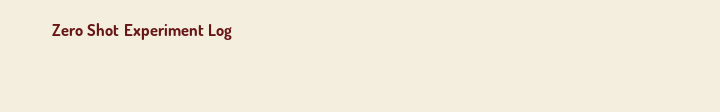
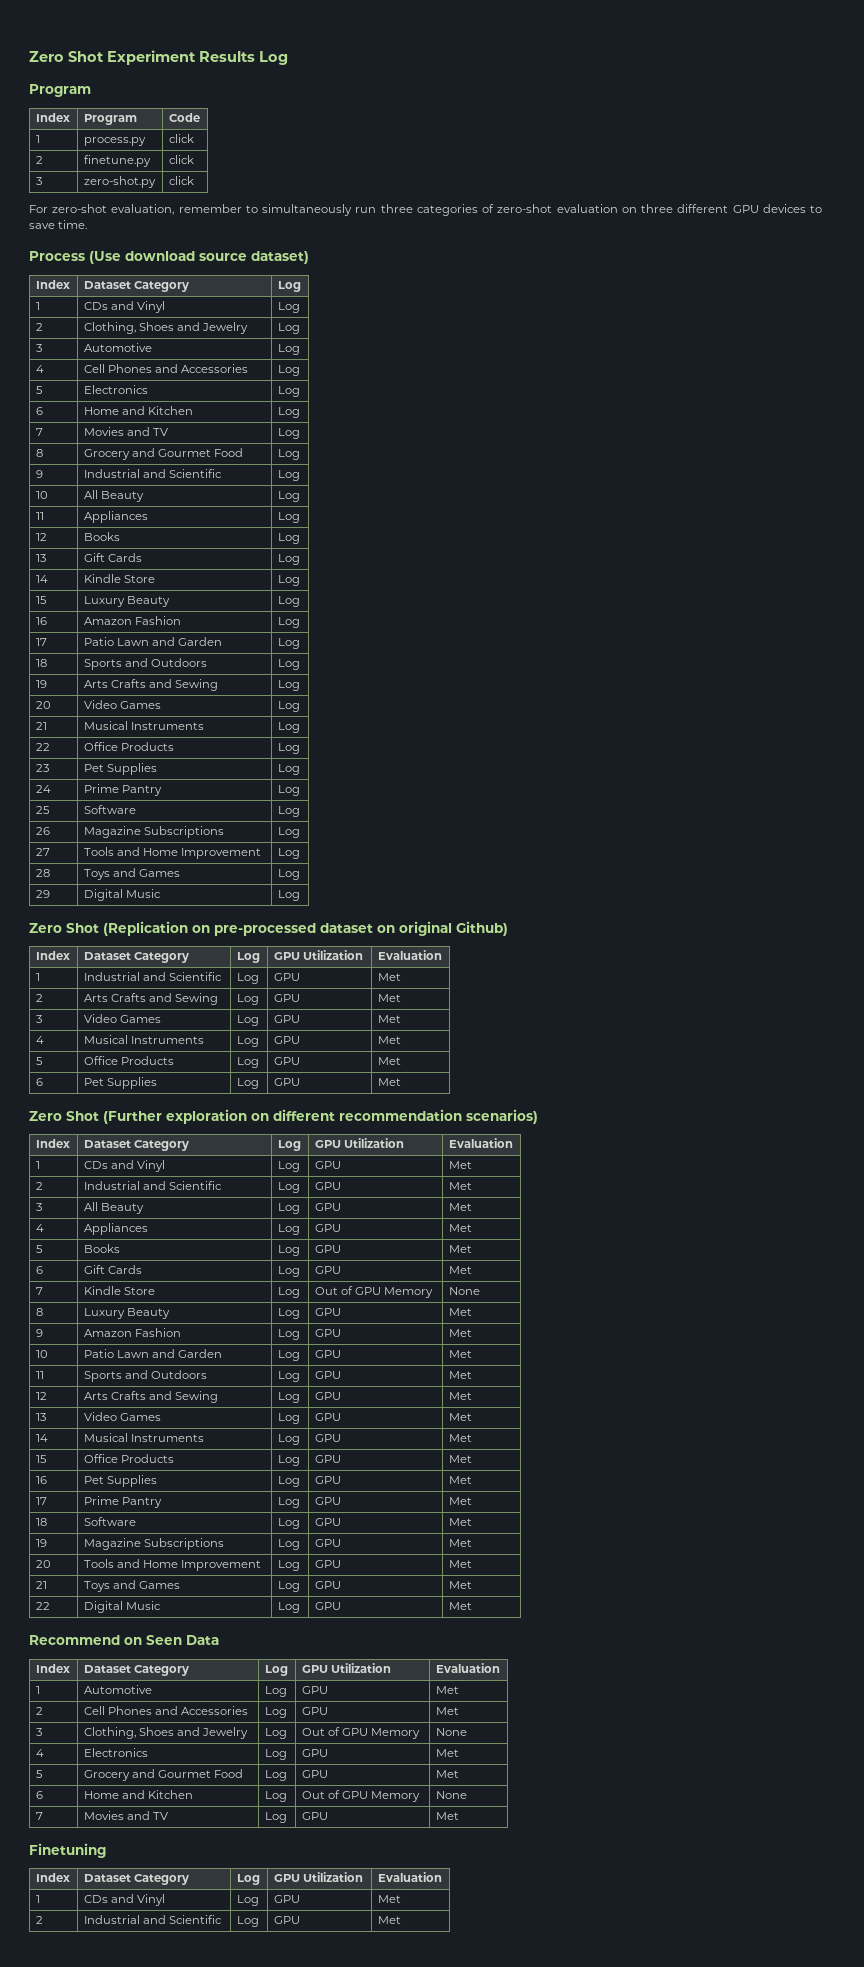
[208,24,233,40] Log -> [199,51,288,65] [29,84,91,97] [35,113,70,122] [83,114,137,125] [168,113,200,122] [35,135,40,143] [83,137,146,146] [168,134,194,143] [35,156,43,164] [83,155,151,167] [168,155,194,164] [35,177,42,185] [83,176,156,188] [168,176,194,185] [29,204,823,216] [29,220,88,229] [29,251,309,264] [35,280,70,289] [83,281,189,292] [277,281,301,292] [35,302,40,310] [83,301,165,313] [277,302,300,313] [35,323,43,331] [83,322,248,334] [277,323,300,334] [35,344,42,352] [83,343,152,352] [277,344,300,355] [35,365,44,373] [83,364,248,373] [277,365,300,376] [35,386,43,394] [83,385,148,394] [277,386,300,397] [35,407,43,415] [83,406,193,415] [277,407,300,418] [35,428,43,436] [83,427,168,436] [277,428,300,439] [35,449,43,457] [83,448,243,460] [277,449,300,460] [35,470,43,478] [83,469,222,478] [277,470,300,481] [35,491,48,499] [83,490,144,502] [277,491,300,502] [35,512,44,520] [83,511,148,523] [277,512,300,523] [35,533,47,541] [83,532,120,541] [277,533,300,544] [35,554,46,562] [83,553,142,562] [277,554,300,565] [35,575,48,583] [83,574,155,583] [277,575,300,586] [35,596,47,604] [83,596,170,607] [277,596,300,607] [35,617,47,625] [83,616,181,625] [277,617,300,628] [35,638,47,646] [83,637,222,646] [277,638,300,649] [35,659,47,667] [83,658,207,670] [277,659,300,670] [35,680,47,688] [83,679,218,691] [277,680,300,691] [35,701,51,709] [83,700,161,709] [277,701,300,712] [35,722,47,730] [83,721,204,730] [277,722,300,733] [35,743,50,751] [83,742,174,751] [277,743,300,754] [35,764,49,772] [83,763,157,775] [277,764,300,775] [35,785,51,793] [83,784,162,796] [277,785,300,796] [35,806,50,814] [83,805,136,814] [277,806,300,817] [35,827,50,835] [83,826,224,838] [277,827,300,838] [35,848,50,856] [83,847,261,859] [277,848,300,859] [35,869,50,877] [83,868,180,880] [277,869,300,880] [35,890,50,898] [83,889,161,901] [277,890,300,901] [29,921,508,936] [35,951,70,960] [83,952,189,963] [236,952,260,963] [273,950,363,960] [377,950,442,960] [35,973,40,981] [83,972,222,981] [236,973,259,984] [273,973,300,981] [377,973,401,981] [35,994,43,1002] [83,993,218,1005] [236,994,259,1005] [273,994,300,1002] [377,994,401,1002] [35,1015,42,1023] [83,1014,161,1023] [236,1015,259,1026] [273,1015,300,1023] [377,1015,401,1023] [35,1036,44,1044] [83,1035,204,1044] [236,1036,259,1047] [273,1036,300,1044] [377,1036,401,1044] [35,1057,43,1065] [83,1056,174,1065] [236,1057,259,1068] [273,1057,300,1065] [377,1057,401,1065] [35,1078,43,1086] [83,1077,157,1089] [236,1078,259,1089] [273,1078,300,1086] [377,1078,401,1086] [29,1109,538,1124] [35,1139,70,1148] [83,1140,189,1151] [277,1140,301,1151] [314,1138,404,1148] [448,1138,513,1148] [35,1161,40,1169] [83,1160,165,1172] [277,1161,300,1172] [314,1161,341,1169] [448,1161,472,1169] [35,1182,43,1190] [83,1181,222,1190] [277,1182,300,1193] [314,1182,341,1190] [448,1182,472,1190] [35,1203,42,1211] [83,1202,144,1214] [277,1203,300,1214] [314,1203,341,1211] [448,1203,472,1211] [35,1224,44,1232] [83,1223,148,1235] [277,1224,300,1235] [314,1224,341,1232] [448,1224,472,1232] [35,1245,43,1253] [83,1244,120,1253] [277,1245,300,1256] [314,1245,341,1253] [448,1245,472,1253] [35,1266,43,1274] [83,1265,142,1274] [277,1266,300,1277] [314,1266,341,1274] [448,1266,472,1274] [35,1287,43,1295] [83,1286,155,1295] [277,1287,300,1298] [314,1286,433,1298] [448,1287,480,1295] [35,1308,43,1316] [83,1308,170,1319] [277,1308,300,1319] [314,1308,341,1316] [448,1308,472,1316] [35,1329,43,1337] [83,1328,181,1337] [277,1329,300,1340] [314,1329,341,1337] [448,1329,472,1337] [35,1350,48,1358] [83,1349,222,1358] [277,1350,300,1361] [314,1350,341,1358] [448,1350,472,1358] [35,1371,44,1379] [83,1370,207,1382] [277,1371,300,1382] [314,1371,341,1379] [448,1371,472,1379] [35,1392,47,1400] [83,1391,218,1403] [277,1392,300,1403] [314,1392,341,1400] [448,1392,472,1400] [35,1413,46,1421] [83,1412,161,1421] [277,1413,300,1424] [314,1413,341,1421] [448,1413,472,1421] [35,1434,48,1442] [83,1433,204,1442] [277,1434,300,1445] [314,1434,341,1442] [448,1434,472,1442] [35,1455,47,1463] [83,1454,174,1463] [277,1455,300,1466] [314,1455,341,1463] [448,1455,472,1463] [35,1476,47,1484] [83,1475,157,1487] [277,1476,300,1487] [314,1476,341,1484] [448,1476,472,1484] [35,1497,47,1505] [83,1496,162,1508] [277,1497,300,1508] [314,1497,341,1505] [448,1497,472,1505] [35,1518,47,1526] [83,1517,136,1526] [277,1518,300,1529] [314,1518,341,1526] [448,1518,472,1526] [35,1539,47,1547] [83,1538,224,1550] [277,1539,300,1550] [314,1539,341,1547] [448,1539,472,1547] [35,1560,51,1568] [83,1559,261,1571] [277,1560,300,1571] [314,1560,341,1568] [448,1560,472,1568] [35,1581,47,1589] [83,1580,180,1592] [277,1581,300,1592] [314,1581,341,1589] [448,1581,472,1589] [35,1602,50,1610] [83,1601,161,1613] [277,1602,300,1613] [314,1602,341,1610] [448,1602,472,1610] [29,1635,219,1645] [35,1664,70,1673] [83,1665,189,1676] [264,1665,288,1676] [301,1663,391,1673] [435,1663,500,1673] [35,1686,40,1694] [83,1685,152,1694] [264,1686,287,1697] [301,1686,328,1694] [435,1686,459,1694] [35,1707,43,1715] [83,1706,248,1715] [264,1707,287,1718] [301,1707,328,1715] [435,1707,459,1715] [35,1728,42,1736] [83,1727,248,1739] [264,1728,287,1739] [301,1727,420,1739] [435,1728,467,1736] [35,1749,44,1757] [83,1748,148,1757] [264,1749,287,1760] [301,1749,328,1757] [435,1749,459,1757] [35,1770,43,1778] [83,1769,243,1781] [264,1770,287,1781] [301,1770,328,1778] [435,1770,459,1778] [35,1791,43,1799] [83,1790,193,1799] [264,1791,287,1802] [301,1790,420,1802] [435,1791,467,1799] [35,1812,43,1820] [83,1811,168,1820] [264,1812,287,1823] [301,1812,328,1820] [435,1812,459,1820] [29,1843,106,1858] [35,1873,70,1882] [83,1874,189,1885] [236,1874,260,1885] [273,1872,363,1882] [377,1872,442,1882] [35,1895,40,1903] [83,1894,165,1906] [236,1895,259,1906] [273,1895,300,1903] [377,1895,401,1903] [35,1916,43,1924] [83,1915,222,1924] [236,1916,259,1927] [273,1916,300,1924] [377,1916,401,1924] Results Log // Program // Index | Program | Code // 1 | process.py | click // 2 | finetune.py | click // 3 | zero-shot.py | click // For zero-shot evaluation, remember to simultaneously run three categories of zero-shot evaluation on three different GPU devices to save time. // Process (Use download source dataset) // Index | Dataset Category | Log // 1 | CDs and Vinyl | Log // 2 | Clothing, Shoes and Jewelry | Log // 3 | Automotive | Log // 4 | Cell Phones and Accessories | Log // 5 | Electronics | Log // 6 | Home and Kitchen | Log // 7 | Movies and TV | Log // 8 | Grocery and Gourmet Food | Log // 9 | Industrial and Scientific | Log // 10 | All Beauty | Log // 11 | Appliances | Log // 12 | Books | Log // 13 | Gift Cards | Log // 14 | Kindle Store | Log // 15 | Luxury Beauty | Log // 16 | Amazon Fashion | Log // 17 | Patio Lawn and Garden | Log // 18 | Sports and Outdoors | Log // 19 | Arts Crafts and Sewing | Log // 20 | Video Games | Log // 21 | Musical Instruments | Log // 22 | Office Products | Log // 23 | Pet Supplies | Log // 24 | Prime Pantry | Log // 25 | Software | Log // 26 | Magazine Subscriptions | Log // 27 | Tools and Home Improvement | Log // 28 | Toys and Games | Log // 29 | Digital Music | Log // Zero Shot (Replication on pre-processed dataset on original Github) // Index | Dataset Category | Log | GPU Utilization | Evaluation // 1 | Industrial and Scientific | Log | GPU | Met // 2 | Arts Crafts and Sewing | Log | GPU | Met // 3 | Video Games | Log | GPU | Met // 4 | Musical Instruments | Log | GPU | Met // 5 | Office Products | Log | GPU | Met // 6 | Pet Supplies | Log | GPU | Met // Zero Shot (Further exploration on different recommendation scenarios) // Index | Dataset Category | Log | GPU Utilization | Evaluation // 1 | CDs and Vinyl | Log | GPU | Met // 2 | Industrial and Scientific | Log | GPU | Met // 3 | All Beauty | Log | GPU | Met // 4 | Appliances | Log | GPU | Met // 5 | Books | Log | GPU | Met // 6 | Gift Cards | Log | GPU | Met // 7 | Kindle Store | Log | Out of GPU Memory | None // 8 | Luxury Beauty | Log | GPU | Met // 9 | Amazon Fashion | Log | GPU | Met // 10 | Patio Lawn and Garden | Log | GPU | Met // 11 | Sports and Outdoors | Log | GPU | Met // 12 | Arts Crafts and Sewing | Log | GPU | Met // 13 | Video Games | Log | GPU | Met // 14 | Musical Instruments | Log | GPU | Met // 15 | Office Products | Log | GPU | Met // 16 | Pet Supplies | Log | GPU | Met // 17 | Prime Pantry | Log | GPU | Met // 18 | Software | Log | GPU | Met // 19 | Magazine Subscriptions | Log | GPU | Met // 20 | Tools and Home Improvement | Log | GPU | Met // 21 | Toys and Games | Log | GPU | Met // 22 | Digital Music | Log | GPU | Met // Recommend on Seen Data // Index | Dataset Category | Log | GPU Utilization | Evaluation // 1 | Automotive | Log | GPU | Met // 2 | Cell Phones and Accessories | Log | GPU | Met // 3 | Clothing, Shoes and Jewelry | Log | Out of GPU Memory | None // 4 | Electronics | Log | GPU | Met // 5 | Grocery and Gourmet Food | Log | GPU | Met // 6 | Home and Kitchen | Log | Out of GPU Memory | None // 7 | Movies and TV | Log | GPU | Met // Finetuning // Index | Dataset Category | Log | GPU Utilization | Evaluation // 1 | CDs and Vinyl | Log | GPU | Met // 2 | Industrial and Scientific | Log | GPU | Met

